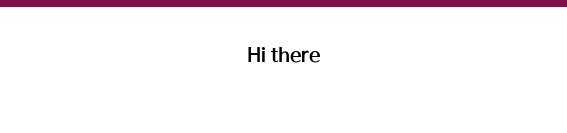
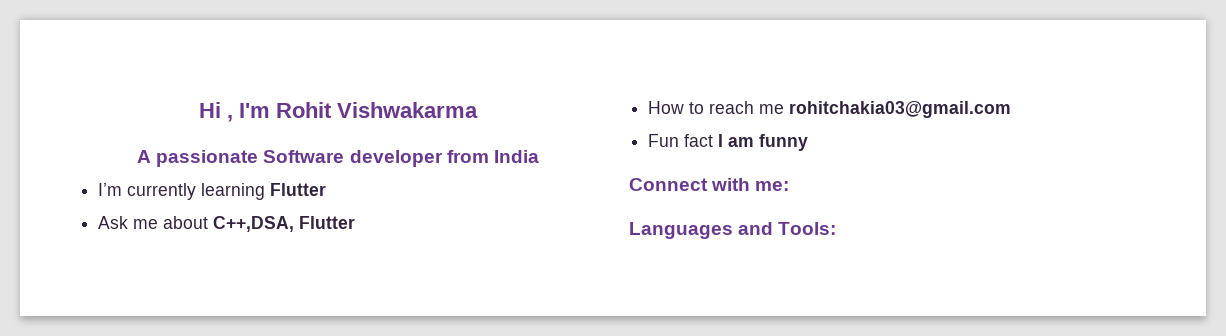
[271,47,321,63] there -> [227,102,478,122] [137,150,539,167] [98,183,327,200] [98,216,356,232] [648,101,1012,118] [648,134,809,151] [629,178,790,191] [629,222,837,239] , I'm Rohit Vishwakarma // A passionate Software developer from India // I’m currently learning Flutter // Ask me about C++,DSA, Flutter // How to reach me rohitchakia03@gmail.com // Fun fact I am funny // Connect with me: // Languages and Tools:

